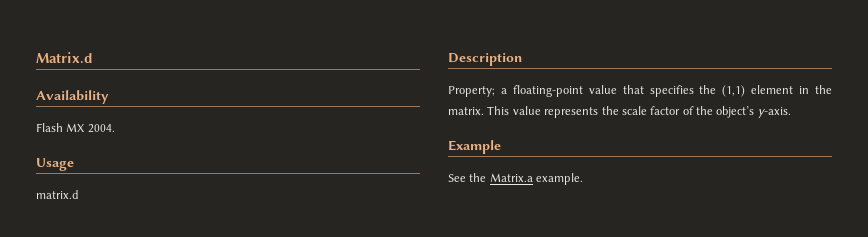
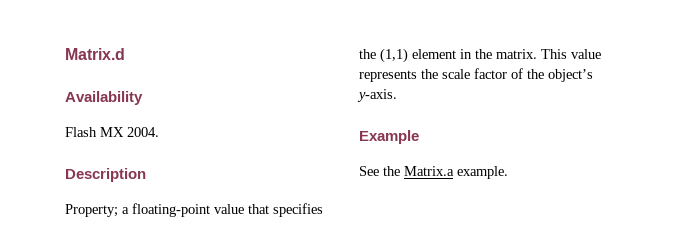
[36,158,74,171] [36,190,79,199] // Usage // matrix.d -> (159, 132) none

